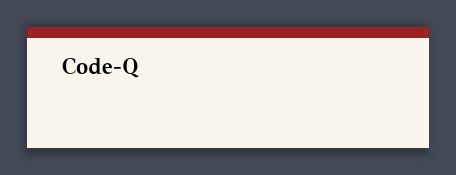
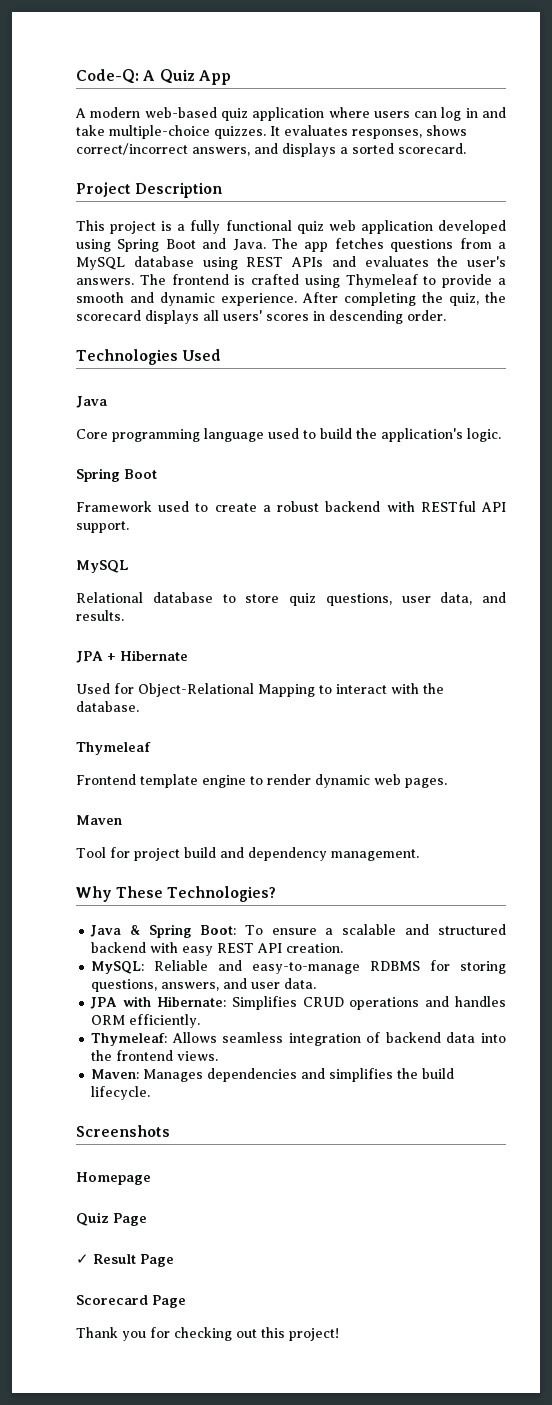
[62,57,139,78] Code-Q -> [76,69,231,85] [75,107,507,121] [76,125,467,139] [76,143,466,157] [76,182,223,198] [76,220,506,234] [76,238,506,252] [76,256,506,270] [76,274,506,288] [76,292,506,306] [76,310,446,324] [76,349,221,365] [76,396,107,408] [76,428,501,442] [76,468,157,482] [76,501,507,512] [76,521,129,533] [76,560,129,573] [76,592,506,606] [76,610,124,621] [76,650,188,663] [76,683,444,697] [76,701,139,712] [76,742,151,755] [76,774,447,788] [76,815,122,825] [76,847,419,861] [76,886,277,902] [90,924,507,938] [91,942,344,956] [91,960,507,974] [91,978,317,992] [90,996,507,1010] [91,1014,201,1028] [91,1032,507,1046] [91,1050,219,1061] [91,1068,455,1082] [91,1086,151,1100] [76,1125,170,1137] [76,1172,151,1185] [76,1212,147,1226] [76,1254,174,1267] [76,1295,186,1308] [76,1327,339,1341] Code-Q: A Quiz App // A modern web-based quiz application where users can log in and take multiple-choice quizzes. It evaluates responses, shows correct/incorrect answers, and displays a sorted scorecard. // Project Description // This project is a fully functional quiz web application developed using Spring Boot and Java. The app fetches questions from a MySQL database using REST APIs and evaluates the user's answers. The frontend is crafted using Thymeleaf to provide a smooth and dynamic experience. After completing the quiz, the scorecard displays all users' scores in descending order. // Technologies Used // Java // Core programming language used to build the application's logic. // Spring Boot // Framework used to create a robust backend with RESTful API support. // MySQL // Relational database to store quiz questions, user data, and results. // JPA + Hibernate // Used for Object-Relational Mapping to interact with the database. // Thymeleaf // Frontend template engine to render dynamic web pages. // Maven // Tool for project build and dependency management. // Why These Technologies? // Java & Spring Boot: To ensure a scalable and structured backend with easy REST API creation. // MySQL: Reliable and easy-to-manage RDBMS for storing questions, answers, and user data. // JPA with Hibernate: Simplifies CRUD operations and handles ORM efficiently. // Thymeleaf: Allows seamless integration of backend data into the frontend views. // Maven: Manages dependencies and simplifies the build lifecycle. // Screenshots // Homepage // Quiz Page // ✓ Result Page // Scorecard Page // Thank you for checking out this project!

